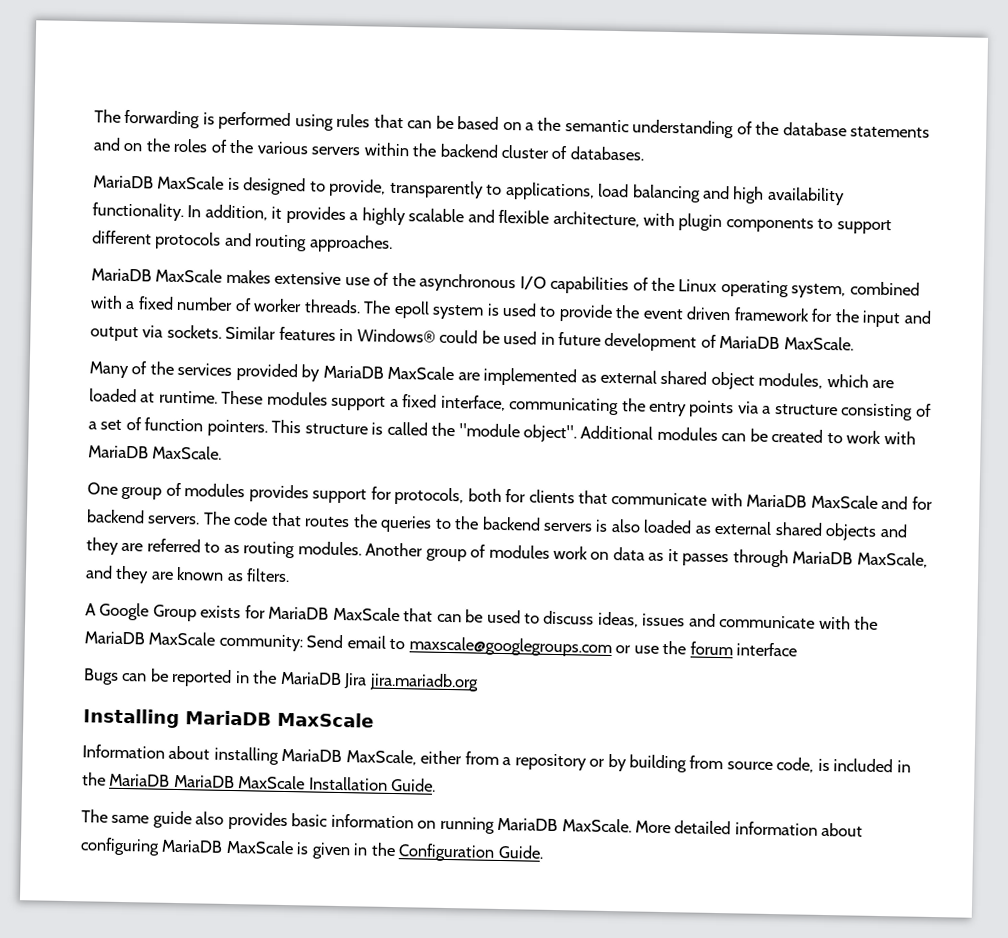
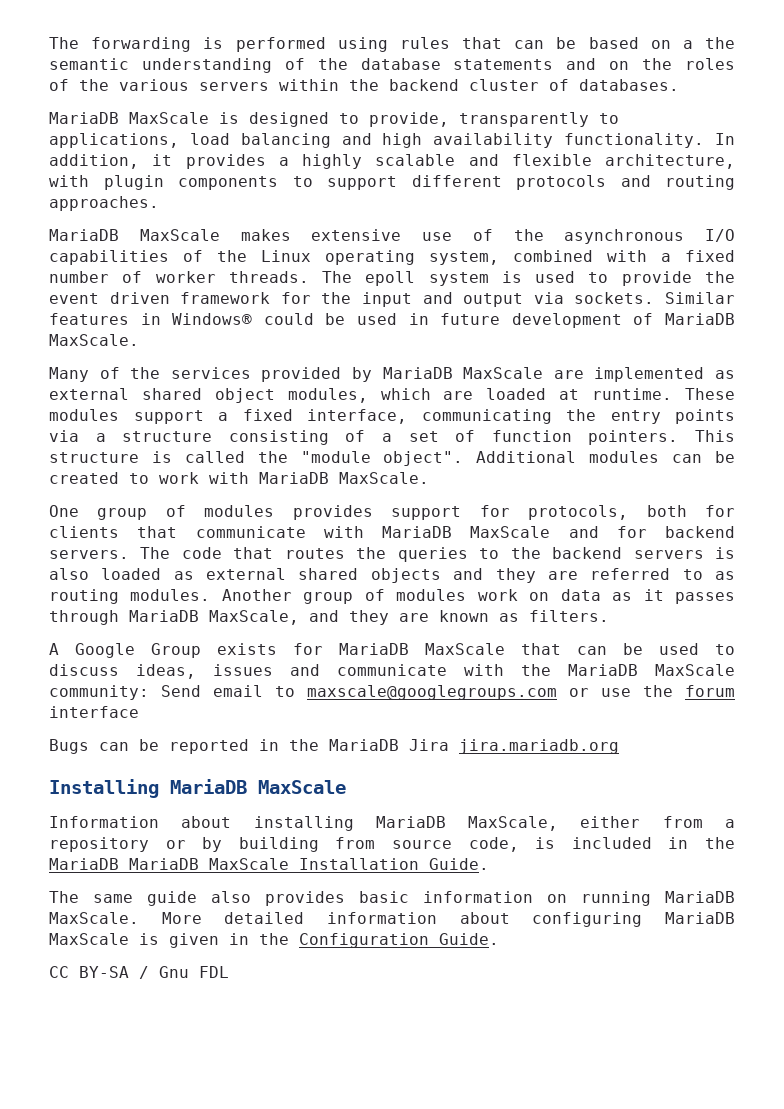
(544, 851) none -> [49,966,229,979] // CC BY-SA / Gnu FDL

